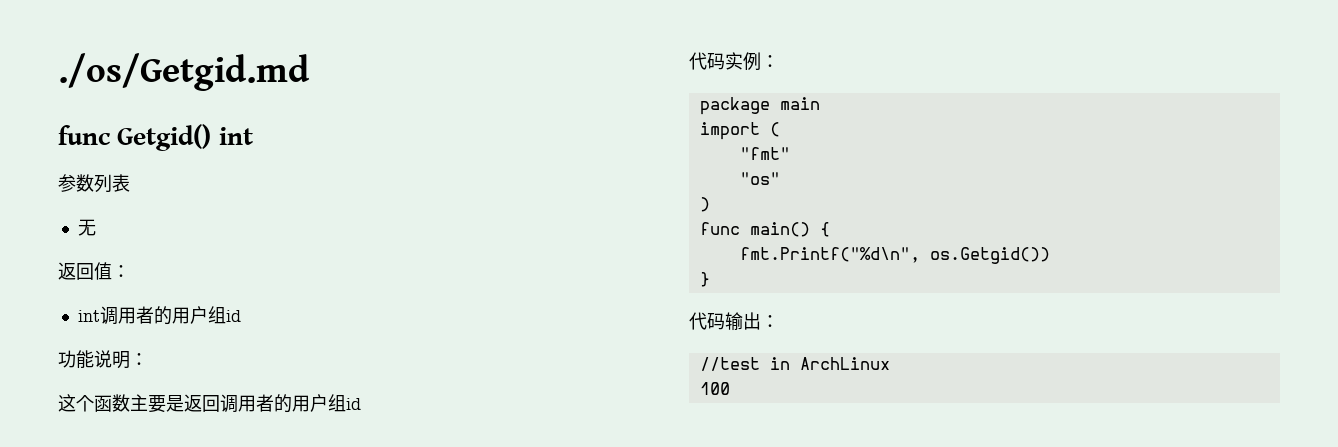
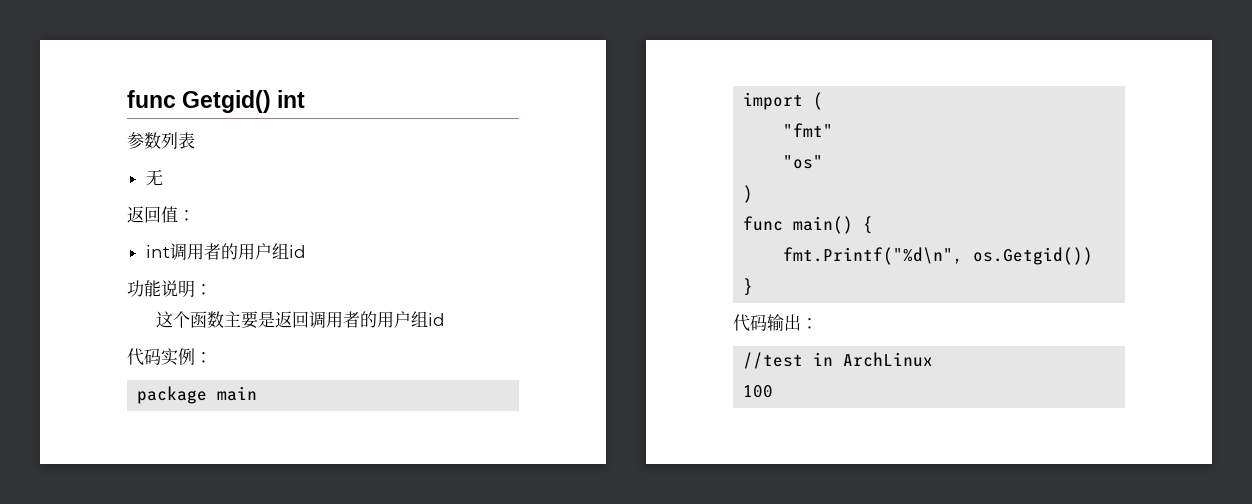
[58,53,310,91] ./os/Getgid.md // -> (127, 99) none

